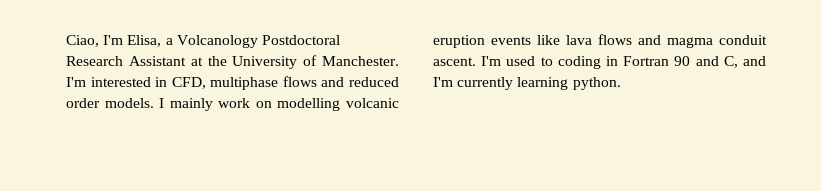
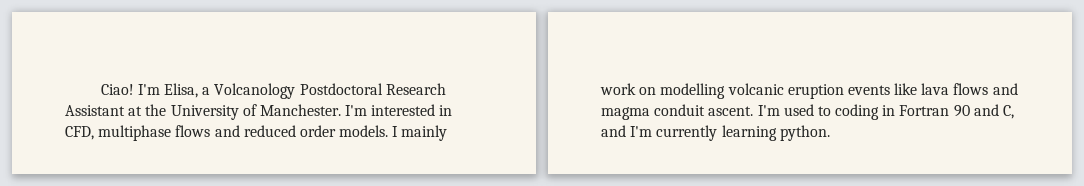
[66,35,99,47] Ciao, -> [100,84,134,95] Ciao!

